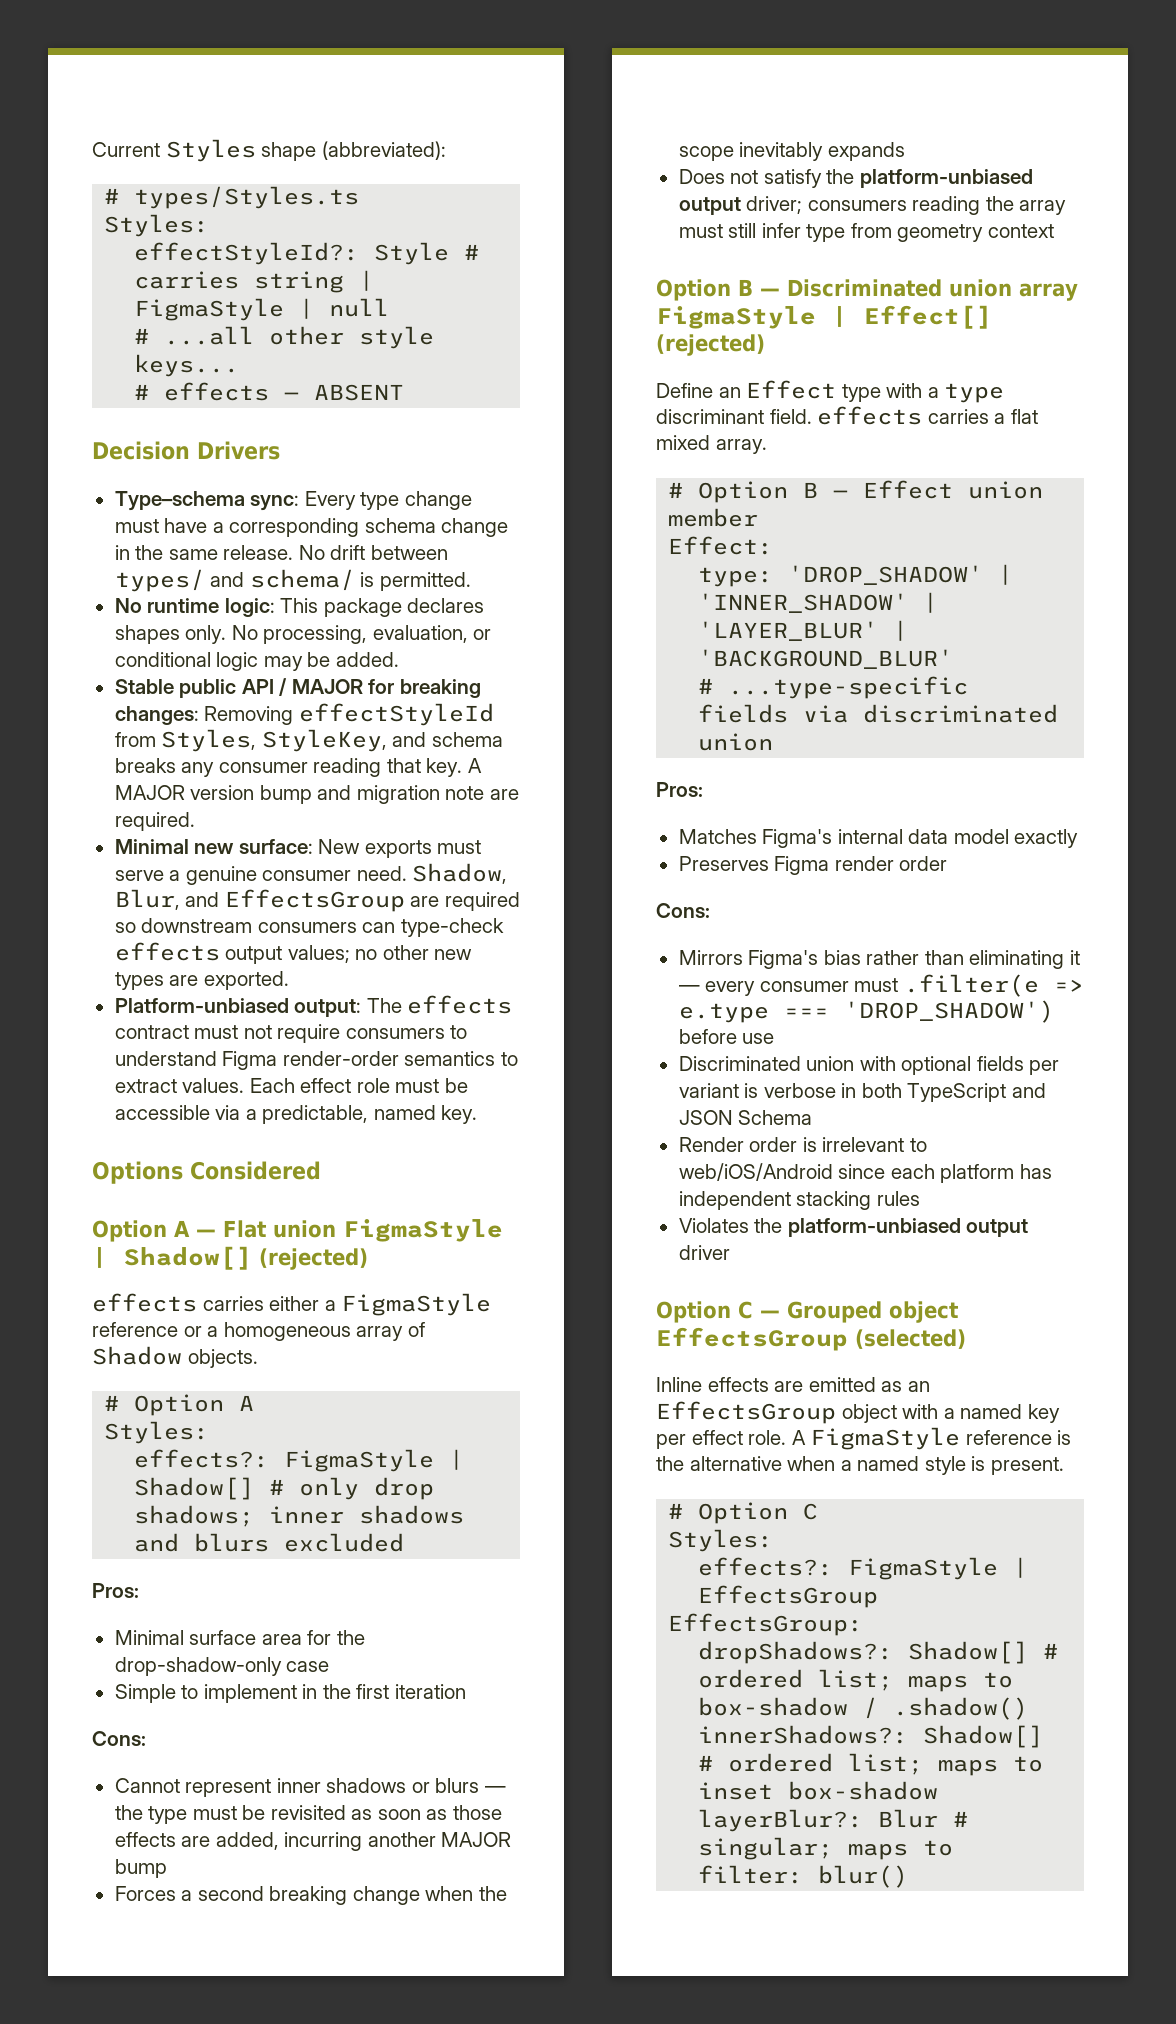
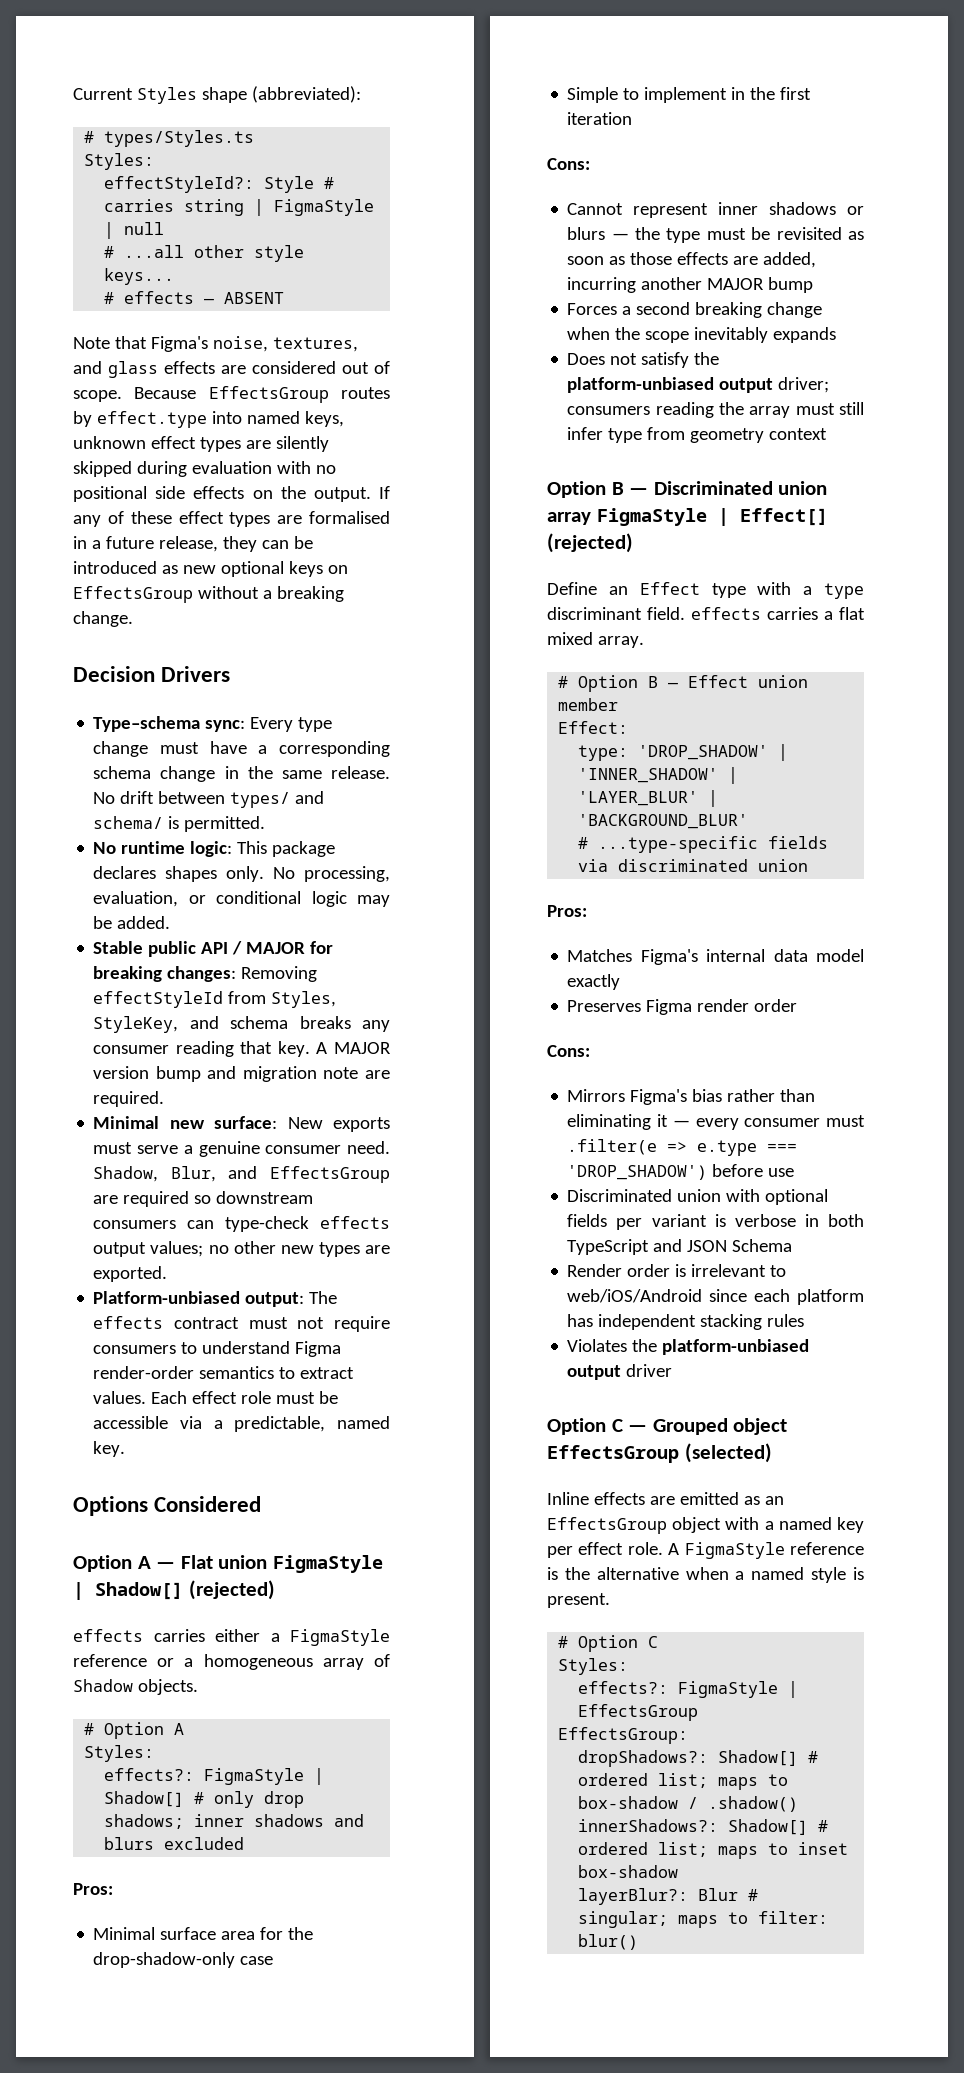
(405, 392) none -> [73,336,358,352] [73,361,390,378] [73,386,390,403] [73,411,344,428] [73,436,329,452] [73,461,336,477] [73,486,391,502] [73,511,390,527] [73,536,313,552] [73,561,348,577] [73,586,344,603] [73,611,133,627] // Note that Figma's noise, textures, and glass effects are considered out of scope. Because EffectsGroup routes by effect.type into named keys, unknown effect types are silently skipped during evaluation with no positional side effects on the output. If any of these effect types are formalised in a future release, they can be introduced as new optional keys on EffectsGroup without a breaking change.

